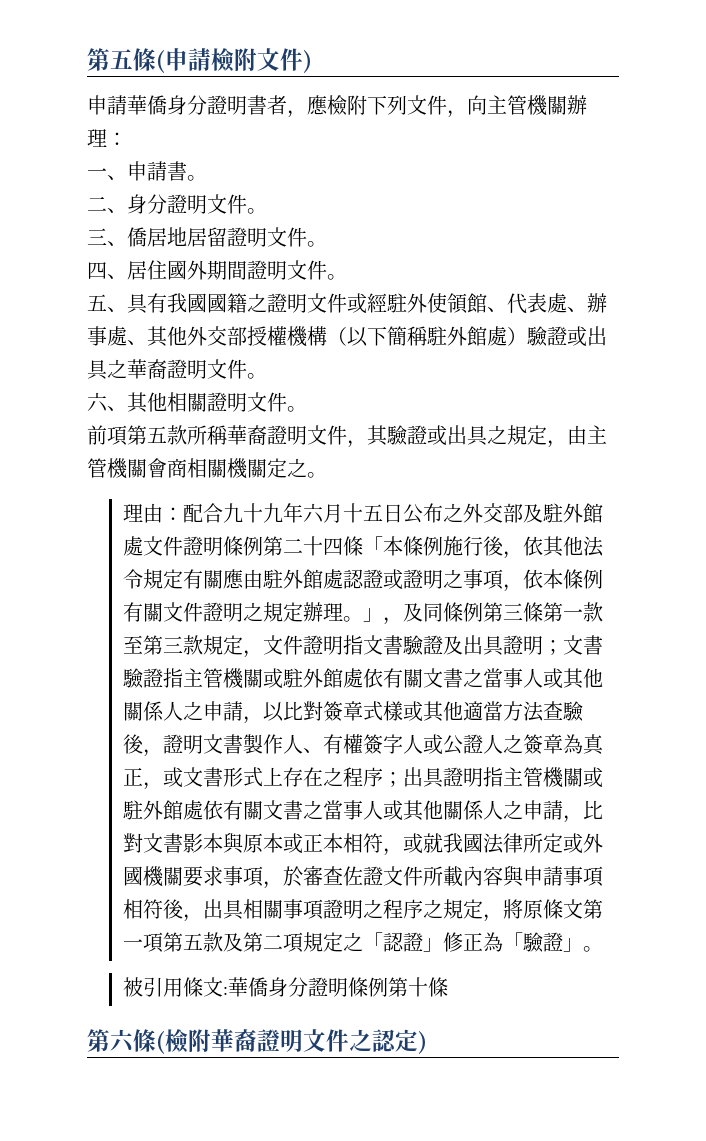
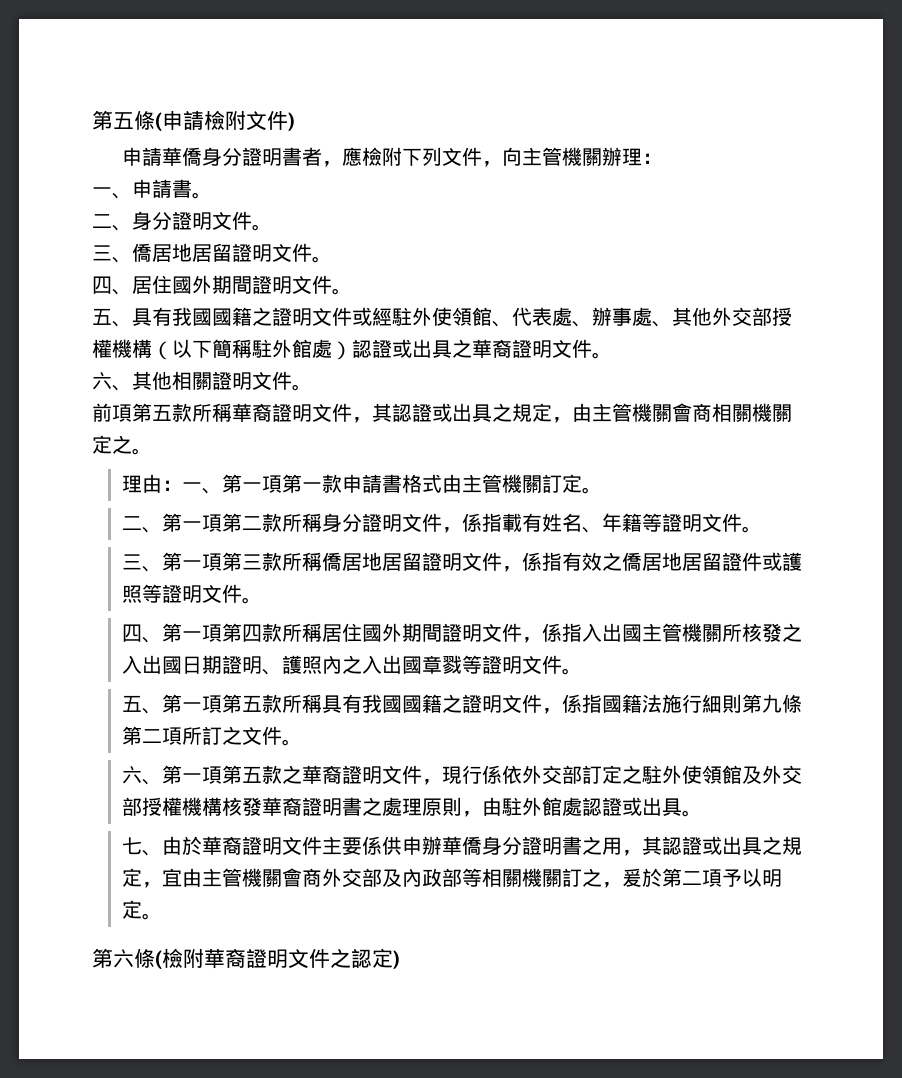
[526,326,548,347] 驗 -> [352,339,372,358] 認
[386,425,408,446] 驗 -> [392,403,412,422] 認
[182,503,603,524] [122,536,604,559] [122,569,603,592] [122,602,603,625] [122,635,603,658] [121,668,603,689] [122,701,584,724] [122,734,604,757] [122,767,603,790] [121,800,603,823] [122,832,603,856] [122,865,603,889] [122,899,603,922] [122,932,603,953] [122,977,448,997] 配合九十九年六月十五日公布之外交部及駐外館處文件證明條例第二十四條「本條例施行後，依其他法令規定有關應由駐外館處認證或證明之事項，依本條例有關文件證明之規定辦理。」，及同條例第三條第一款至第三款規定，文件證明指文書驗證及出具證明；文書驗證指主管機關或駐外館處依有關文書之當事人或其他關係人之申請，以比對簽章式樣或其他適當方法查驗後，證明文書製作人、有權簽字人或公證人之簽章為真正，或文書形式上存在之程序；出具證明指主管機關或駐外館處依有關文書之當事人或其他關係人之申請，比對文書影本與原本或正本相符，或就我國法律所定或外國機關要求事項，於審查佐證文件所載內容與申請事項相符後，出具相關事項證明之程序之規定，將原條文第一項第五款及第二項規定之「認證」修正為「驗證」。 // 被引用條文:華僑身分證明條例第十條 -> [181,474,602,494] [121,513,762,533] [121,552,802,572] [121,584,262,604] [121,623,802,643] [121,655,582,675] [121,694,802,714] [121,726,302,746] [121,765,802,785] [121,797,702,817] [121,836,802,856] [121,868,782,888] [121,900,162,920] 一、第一項第一款申請書格式由主管機關訂定。 // 二、第一項第二款所稱身分證明文件，係指載有姓名、年籍等證明文件。 // 三、第一項第三款所稱僑居地居留證明文件，係指有效之僑居地居留證件或護照等證明文件。 // 四、第一項第四款所稱居住國外期間證明文件，係指入出國主管機關所核發之入出國日期證明、護照內之入出國章戮等證明文件。 // 五、第一項第五款所稱具有我國國籍之證明文件，係指國籍法施行細則第九條第二項所訂之文件。 // 六、第一項第五款之華裔證明文件，現行係依外交部訂定之駐外使領館及外交部授權機構核發華裔證明書之處理原則，由駐外館處認證或出具。 // 七、由於華裔證明文件主要係供申辦華僑身分證明書之用，其認證或出具之規定，宜由主管機關會商外交部及內政部等相關機關訂之，爰於第二項予以明定。

